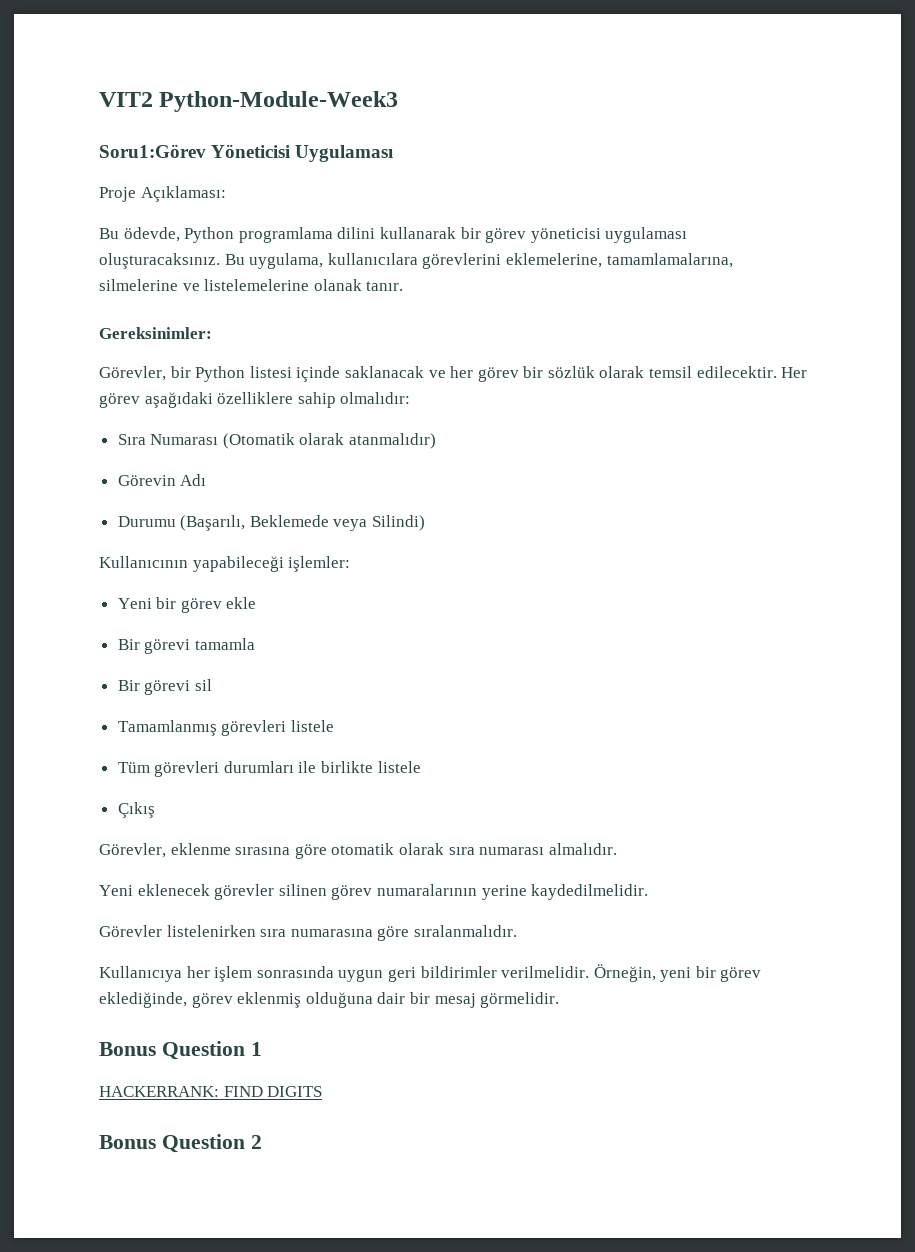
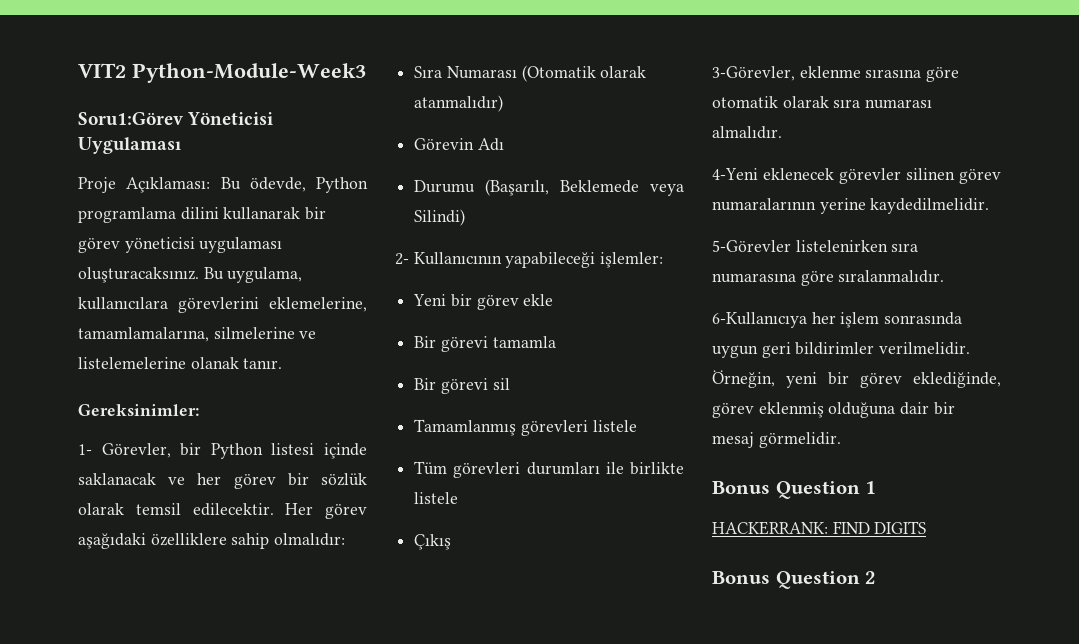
(226, 194) // -> (211, 185) none
(212, 333) none -> [78,444,92,455] 1-
(426, 523) none -> [395,253,409,265] 2-
[99,843,166,858] Görevler, -> [712,66,795,81] 3-Görevler,
[99,885,133,896] Yeni -> [712,168,758,180] 4-Yeni
[99,925,162,937] Görevler -> [712,240,791,252] 5-Görevler
[99,966,182,982] Kullanıcıya -> [712,312,807,328] 6-Kullanıcıya

